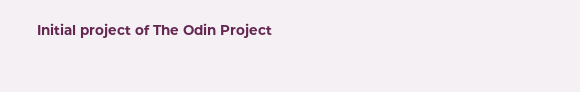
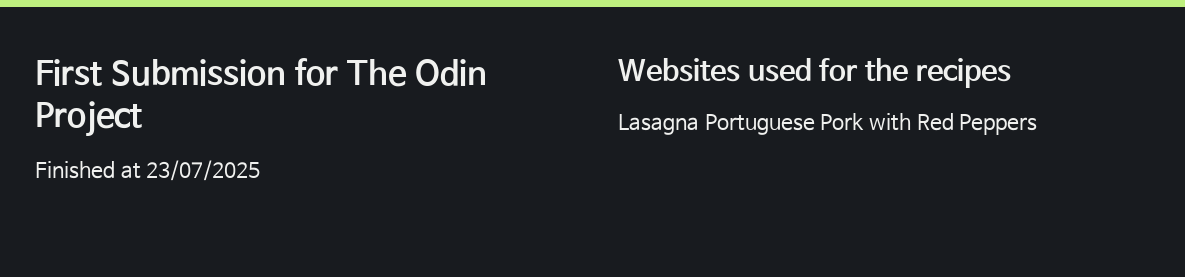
[37,23,150,38] Initial project of -> [35,58,338,86] First Submission for
(272, 30) none -> [35,160,261,181] [618,58,1011,88] [618,113,1038,135] // Finished at 23/07/2025 // Websites used for the recipes // Lasagna Portuguese Pork with Red Peppers

